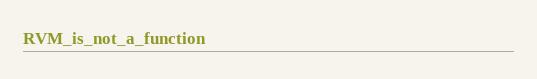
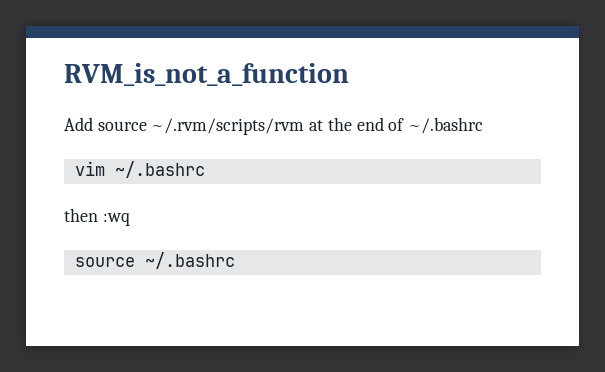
(206, 39) none -> [64,117,484,135] [74,161,205,178] [64,208,130,226] [74,252,235,269] // Add source ~/.rvm/scripts/rvm at the end of ~/.bashrc // vim ~/.bashrc // then :wq // source ~/.bashrc

